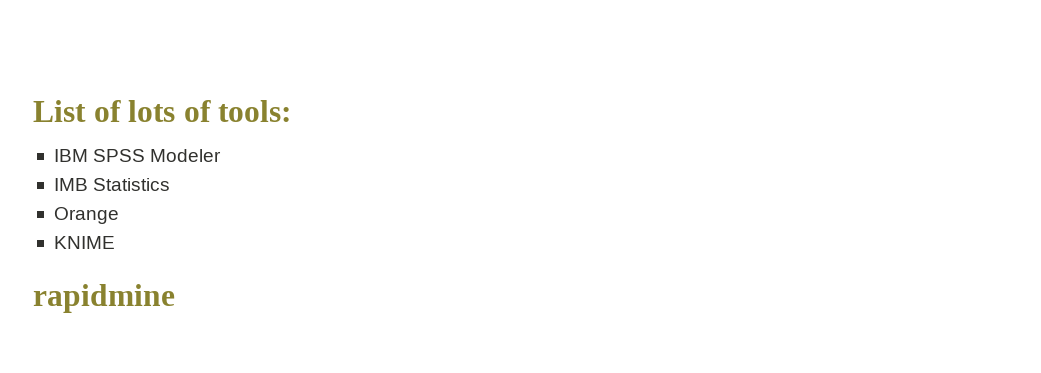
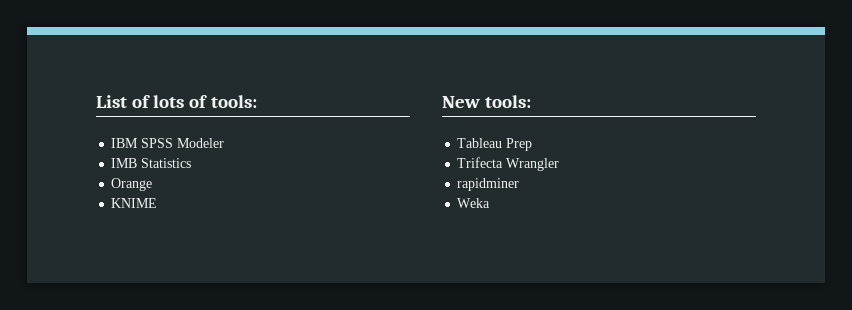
[33,284,175,313] rapidmine -> [442,95,532,108] [457,138,533,151] [457,157,560,171] [457,178,520,191] [457,198,491,208] New tools: // Tableau Prep // Trifecta Wrangler // rapidminer // Weka

